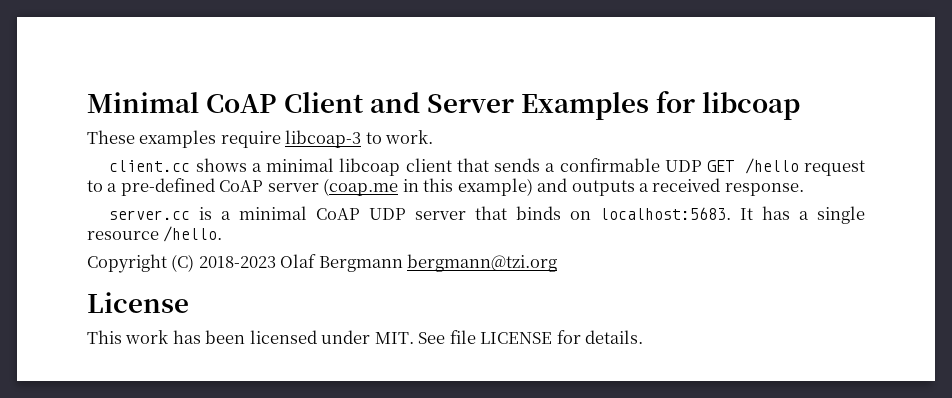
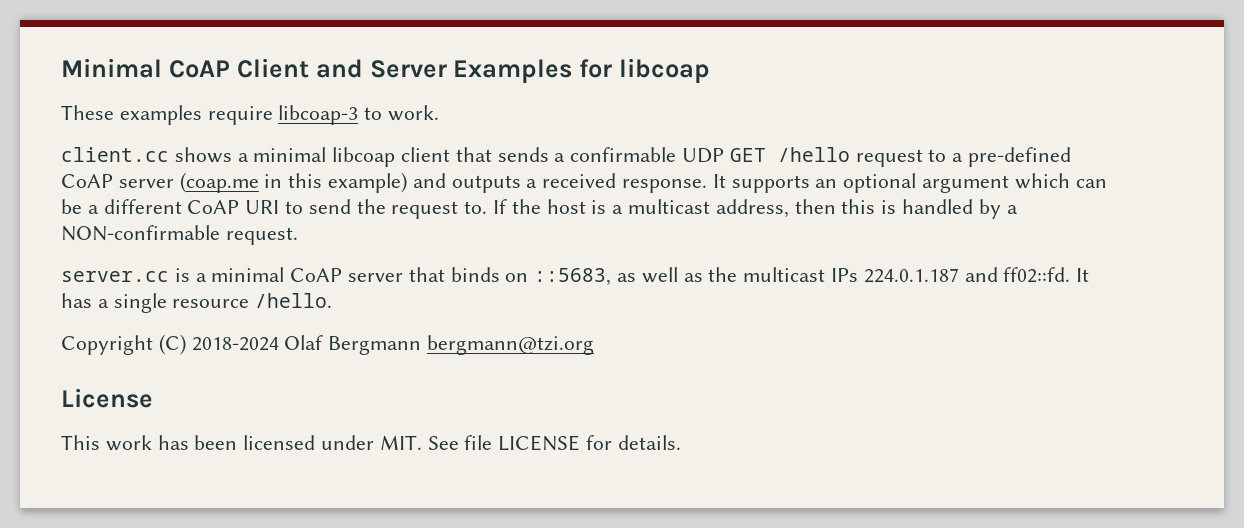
(804, 189) none -> [712,173,1107,193] [61,199,1018,219] [61,225,298,245] It supports an optional argument which can be a different CoAP URI to send the request to. If the host is a multicast address, then this is handled by a NON-confirmable request.
[369,208,407,220] UDP -> (343, 275) none
[600,207,732,220] localhost:5683. -> [534,267,1071,286] ::5683, as well as the multicast IPs 224.0.1.187 and ff02::fd.
[198,256,276,268] 2018-2023 -> [191,337,279,351] 2018-2024

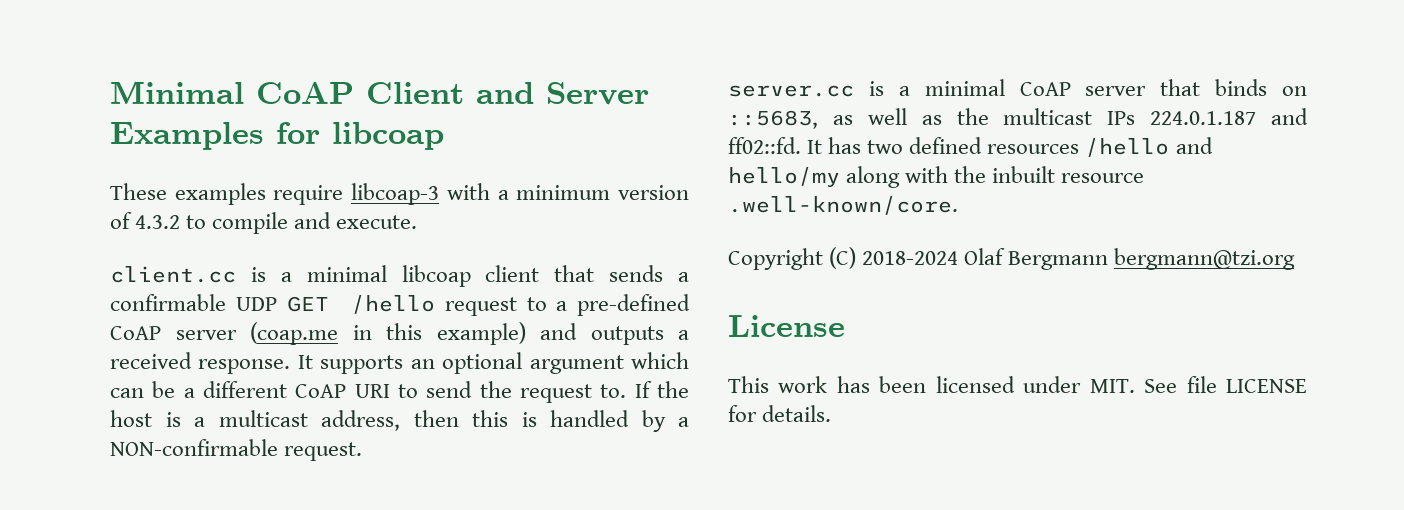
[364,105,440,121] to work. -> [446,183,689,200] [110,212,418,234] with a minimum version of 4.3.2 to compile and execute.
[174,147,232,163] shows -> [250,267,266,282] is
[97,293,333,313] a single resource /hello. -> [867,137,1213,157] [728,166,1145,188] [728,196,958,215] two defined resources /hello and hello/my along with the inbuilt resource .well-known/core.

